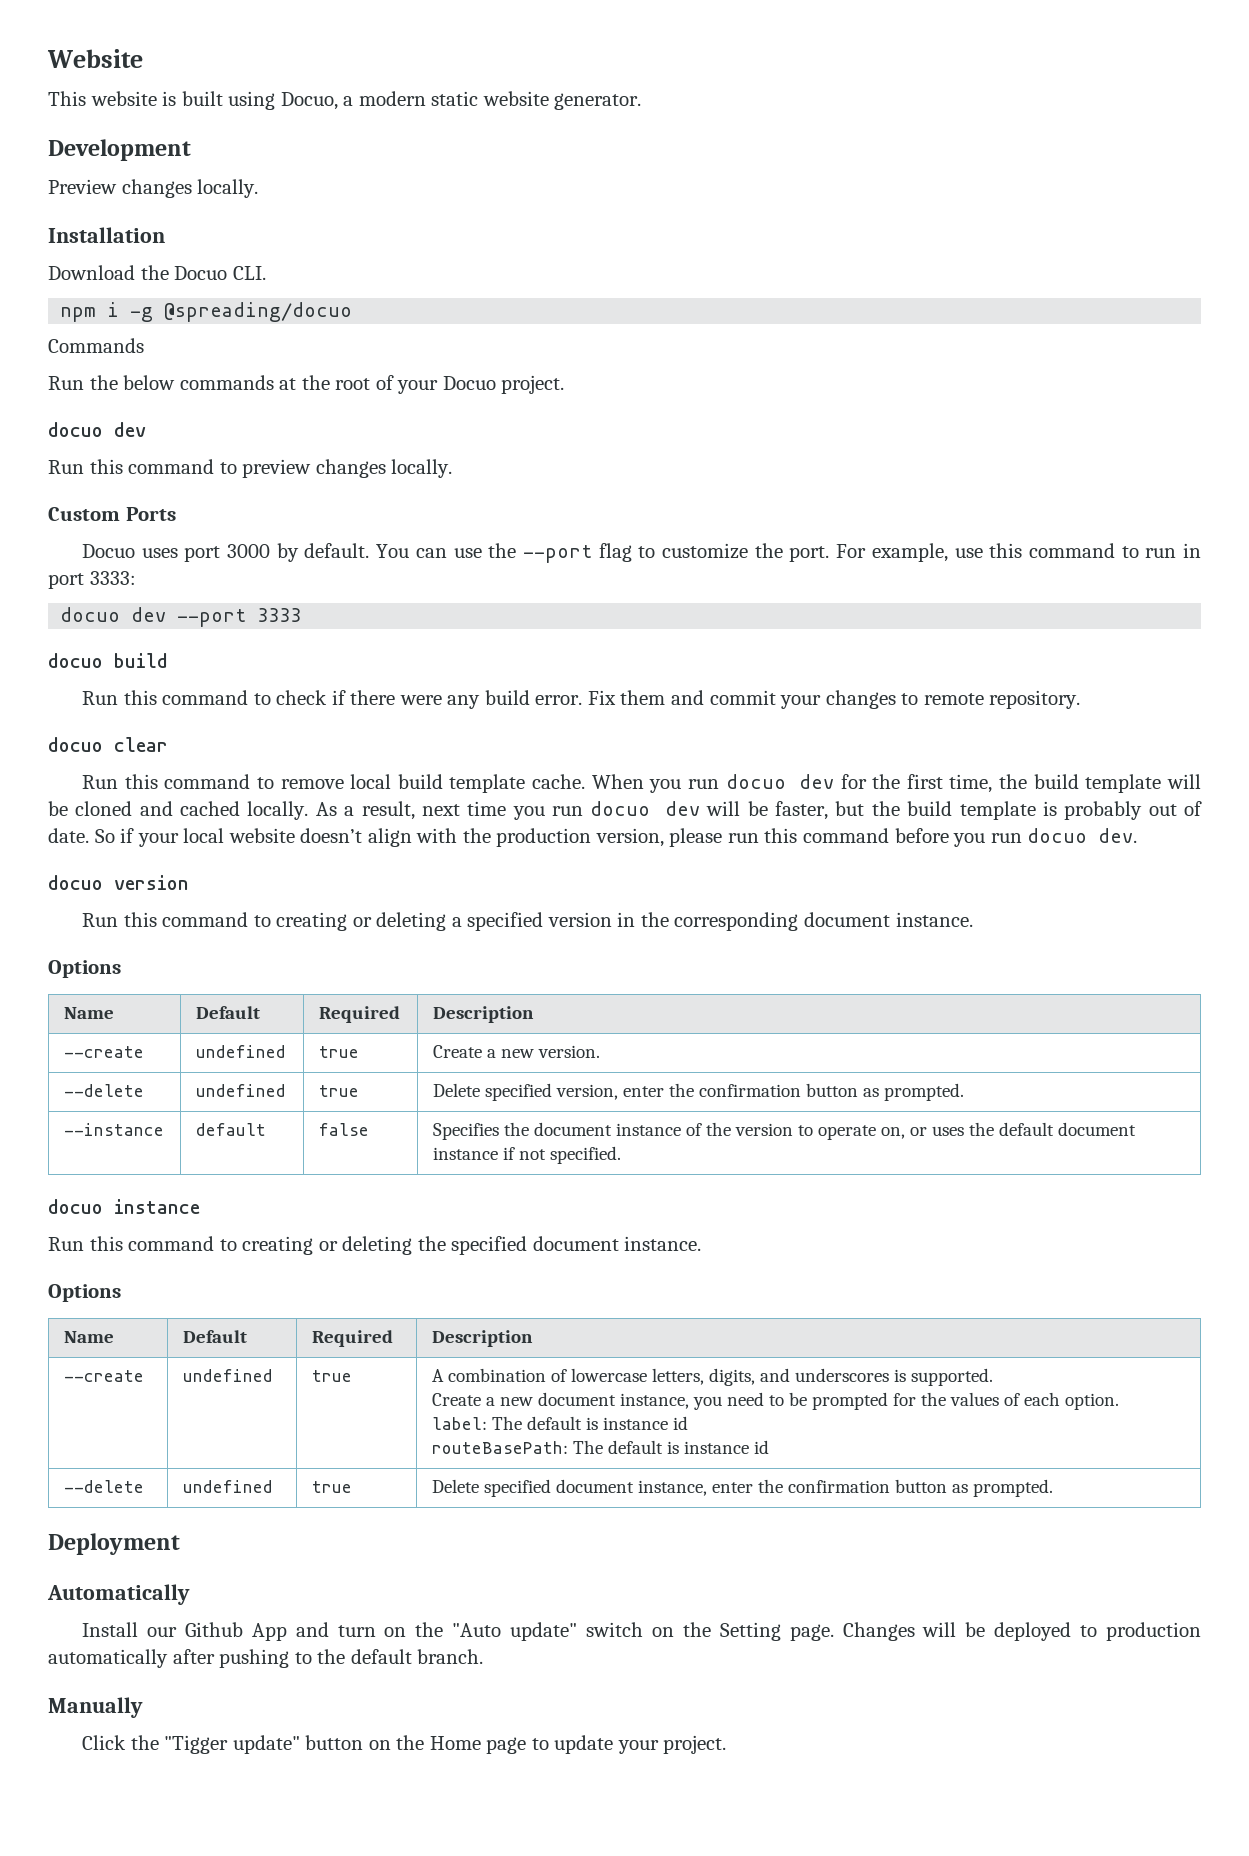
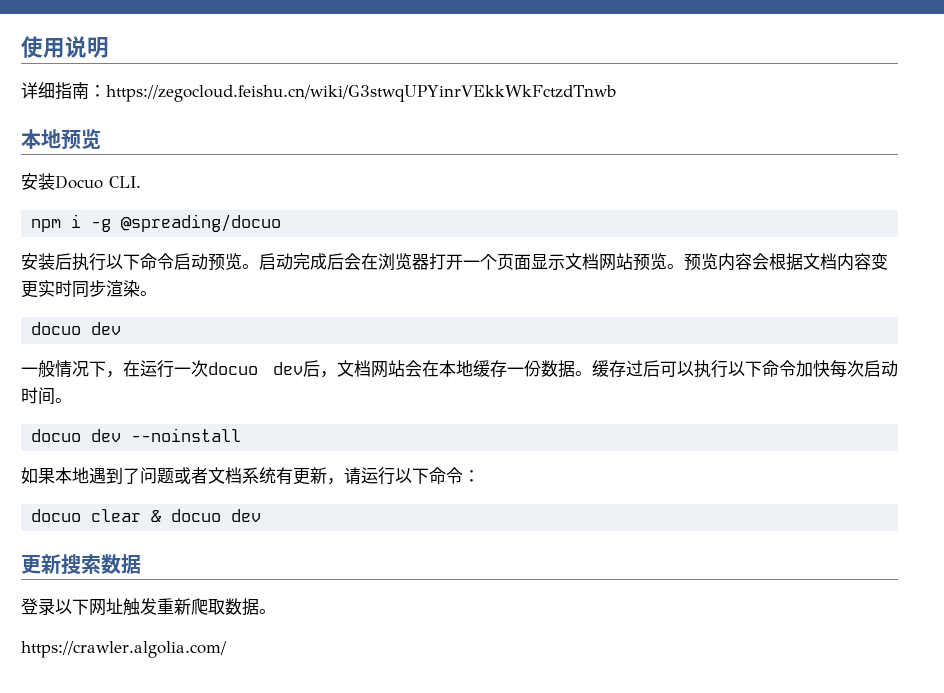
[47,49,143,68] [48,91,642,110] [48,139,191,161] [48,179,259,198] [48,227,165,243] [48,265,169,280] Website // This website is built using Docuo, a modern static website generator. // Development // Preview changes locally. // Installation // Download the -> [21,36,109,58] [21,82,616,102] [21,129,101,150] [21,173,55,190] 使用说明 // 详细指南：https://zegocloud.feishu.cn/wiki/G3stwqUPYinrVEkkWkFctzdTnwb // 本地预览 // 安装
[48,338,144,353] [48,375,565,394] [48,422,146,437] [48,459,453,478] [48,507,176,521] [82,543,1202,563] [48,571,136,589] [60,607,302,627] [48,653,168,668] [82,690,1081,709] [48,737,168,752] [82,774,1201,793] [48,801,1202,820] [48,828,1138,847] [48,875,189,890] [82,912,973,931] [48,960,121,978] [63,1007,114,1019] [195,1006,260,1019] [318,1006,400,1023] [432,1006,534,1023] [63,1046,144,1058] [195,1045,286,1058] [318,1046,359,1058] [432,1045,600,1058] [63,1084,144,1097] [195,1084,286,1097] [318,1085,359,1097] [432,1083,964,1101] [63,1123,164,1136] [195,1123,266,1136] [318,1123,369,1136] [432,1122,1136,1140] [432,1146,621,1164] [48,1199,200,1214] [48,1236,702,1255] [48,1284,121,1302] [63,1331,114,1343] [182,1330,247,1343] [311,1330,393,1347] [431,1330,533,1347] [63,1370,144,1382] [182,1369,273,1382] [311,1370,352,1382] [431,1368,993,1386] [431,1392,1119,1410] [431,1416,688,1430] [431,1440,769,1454] [63,1480,144,1493] [182,1480,273,1493] [311,1481,352,1493] [431,1479,1053,1497] [48,1533,180,1555] [47,1584,190,1605] [82,1622,1201,1641] [48,1649,484,1668] [48,1697,143,1718] [82,1735,727,1754] Commands // Run the below commands at the root of your Docuo project. // docuo dev // Run this command to preview changes locally. // Custom Ports // Docuo uses port 3000 by default. You can use the --port flag to customize the port. For example, use this command to run in port 3333: // docuo dev --port 3333 // docuo build // Run this command to check if there were any build error. Fix them and commit your changes to remote repository. // docuo clear // Run this command to remove local build template cache. When you run docuo dev for the first time, the build template will be cloned and cached locally. As a result, next time you run docuo dev will be faster, but the build template is probably out of date. So if your local website doesn’t align with the production version, please run this command before you run docuo dev. // docuo version // Run this command to creating or deleting a specified version in the corresponding document instance. // Options // Name | Default | Required | Description // --create | undefined | true | Create a new version. // --delete | undefined | true | Delete specified version, enter the confirmation button as prompted. // --instance | default | false | Specifies the document instance of the version to operate on, or uses the default document instance if not specified. // docuo instance // Run this command to creating or deleting the specified document instance. // Options // Name | Default | Required | Description // --create | undefined | true | A combination of lowercase letters, digits, and underscores is supported. // Create a new document instance, you need to be prompted for the values of each option. // label: The default is instance id // routeBasePath: The default is instance id // --delete | undefined | true | Delete specified document instance, enter the confirmation button as prompted. // Deployment // Automatically // Install our Github App and turn on the "Auto update" switch on the Setting page. Changes will be deployed to production automatically after pushing to the default branch. // Manually // Click the "Tigger update" button on the Home page to update your project. -> [21,253,888,271] [21,280,157,298] [31,322,122,335] [21,360,898,378] [21,387,72,405] [31,428,242,442] [21,467,480,485] [31,509,262,522] [21,554,141,575] [21,598,276,616] [21,641,227,658] 安装后执行以下命令启动预览。启动完成后会在浏览器打开一个页面显示文档网站预览。预览内容会根据文档内容变更实时同步渲染。 // docuo dev // 一般情况下，在运行一次docuo dev后，文档网站会在本地缓存一份数据。缓存过后可以执行以下命令加快每次启动时间。 // docuo dev --noinstall // 如果本地遇到了问题或者文档系统有更新，请运行以下命令： // docuo clear & docuo dev // 更新搜索数据 // 登录以下网址触发重新爬取数据。 // https://crawler.algolia.com/

